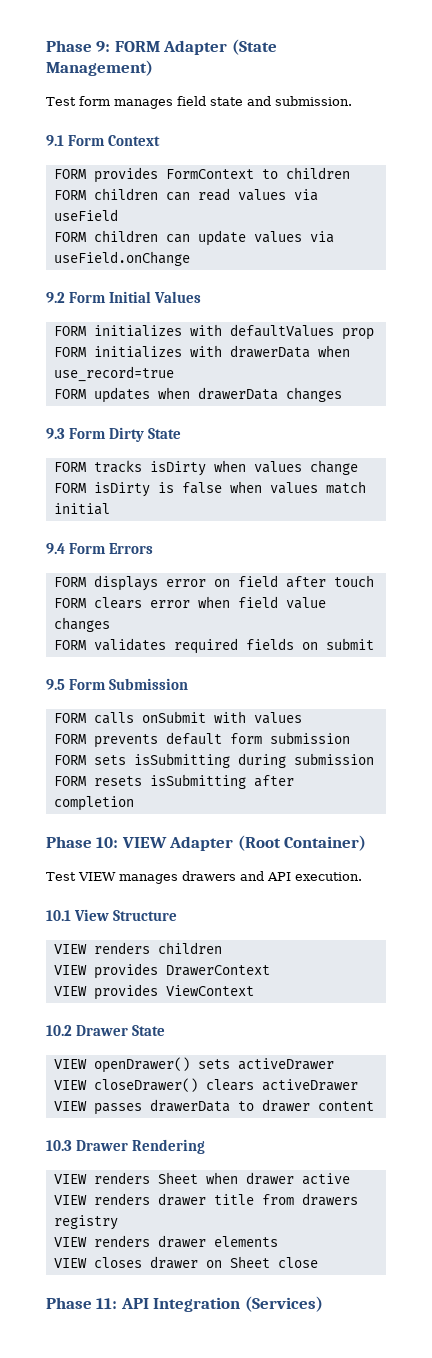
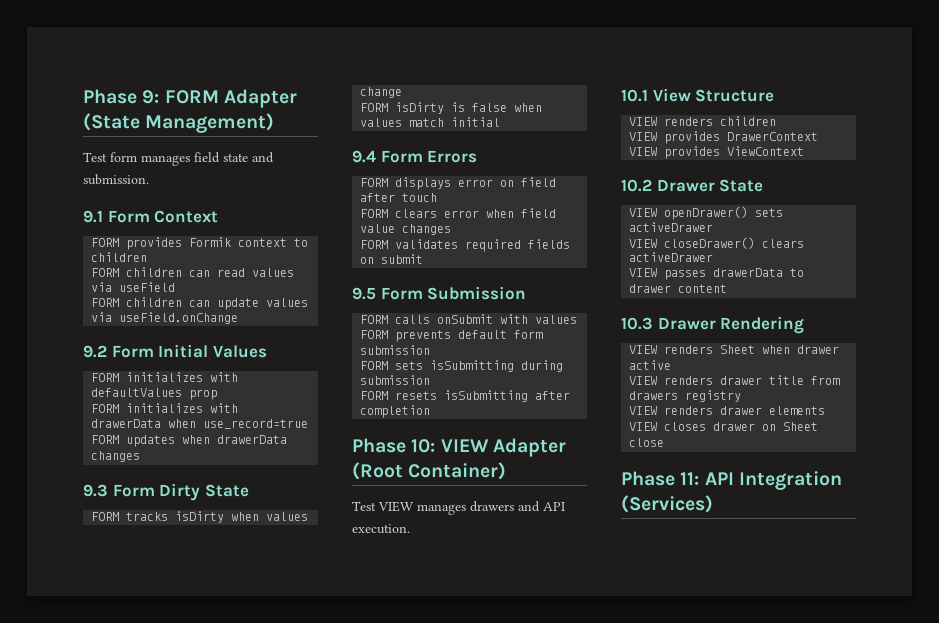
[165,169,254,179] FormContext -> [189,237,288,247] Formik context

